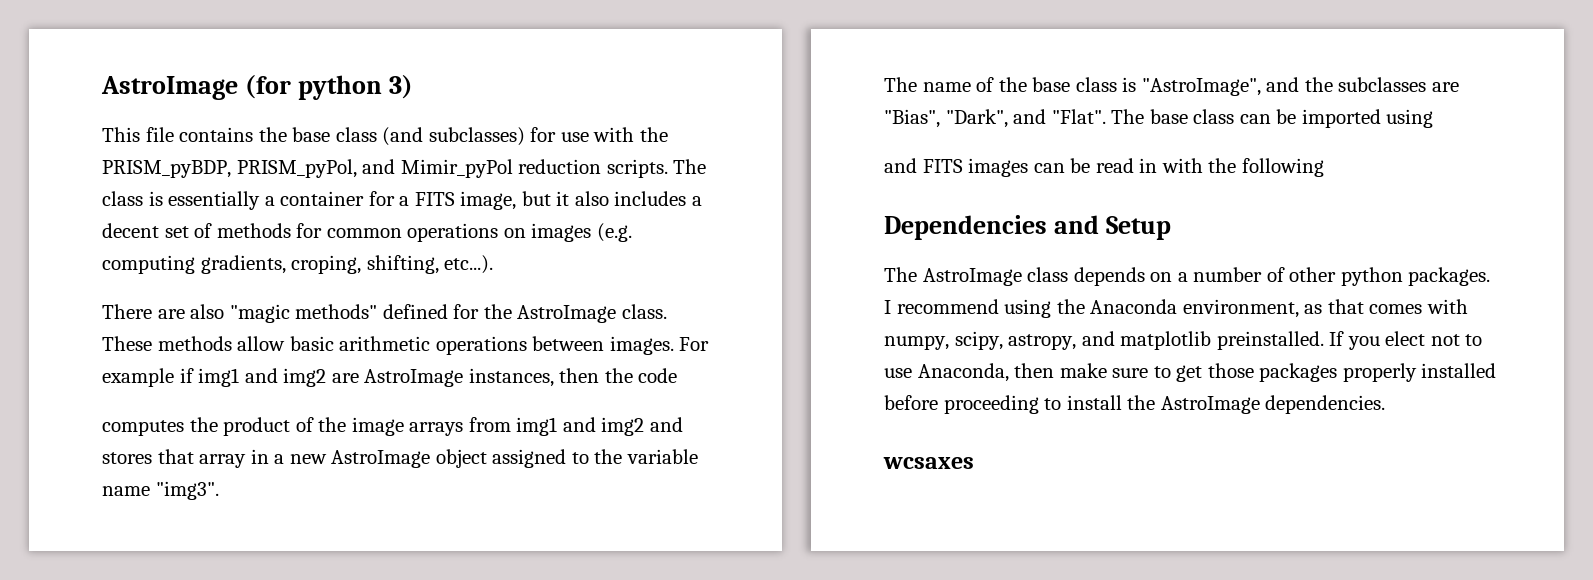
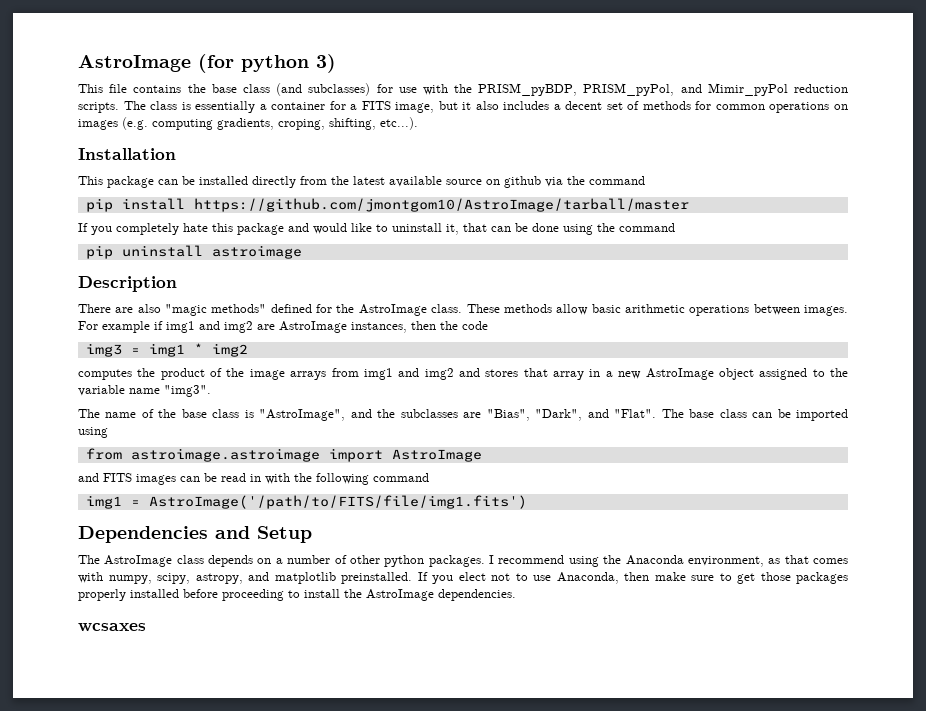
(494, 264) none -> [78,148,176,160] [78,176,645,188] [85,198,689,212] [78,223,675,235] [85,245,302,259] [78,276,177,292] // Installation // This package can be installed directly from the latest available source on github via the command // pip install https://github.com/jmontgom10/AstroImage/tarball/master // If you completely hate this package and would like to uninstall it, that can be done using the command // pip uninstall astroimage // Description
(678, 375) none -> [85,343,248,357] // img3 = img1 * img2
(1434, 118) none -> [85,448,482,462] // from astroimage.astroimage import AstroImage
(1324, 167) none -> [373,473,429,482] [85,495,527,509] command // img1 = AstroImage('/path/to/FITS/file/img1.fits')

